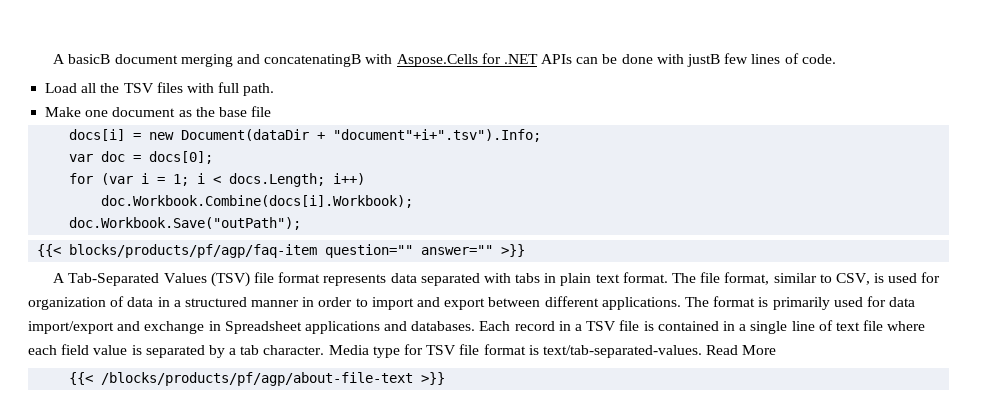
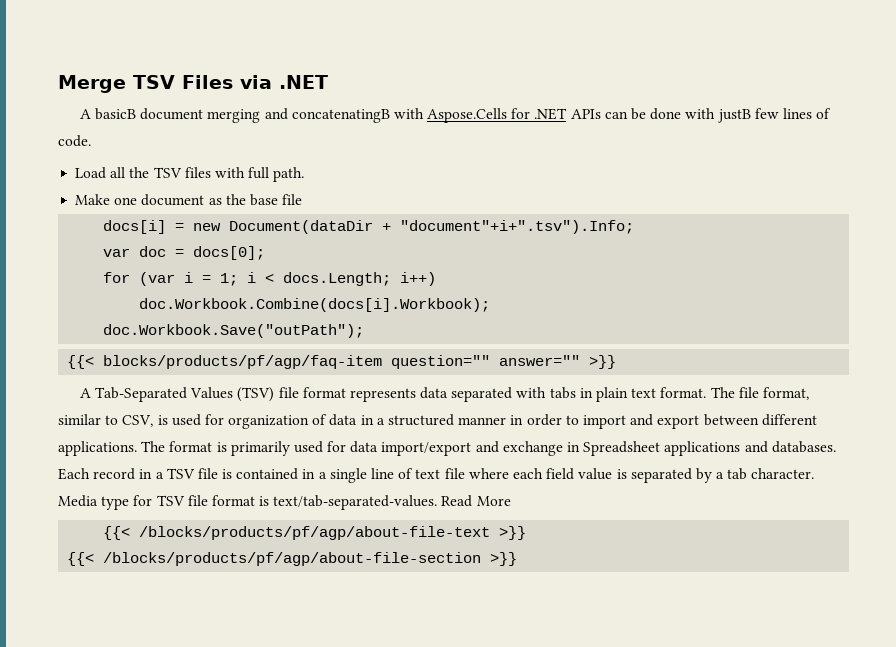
(53, 59) none -> [58,75,328,93] Merge TSV Files via .NET //
(446, 378) none -> [67,552,518,566] // {{< /blocks/products/pf/agp/about-file-section >}}

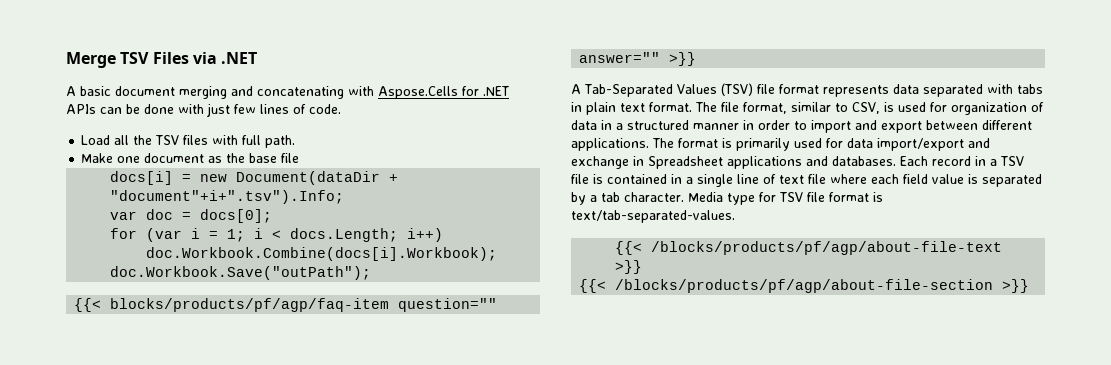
[94,108,136,120] basicВ -> [80,86,111,96] basic
[291,109,390,123] concatenatingВ -> [257,86,344,99] concatenating
[717,109,751,123] justВ -> [207,103,230,117] just
[441,495,511,507] Read More -> (735, 216) none

